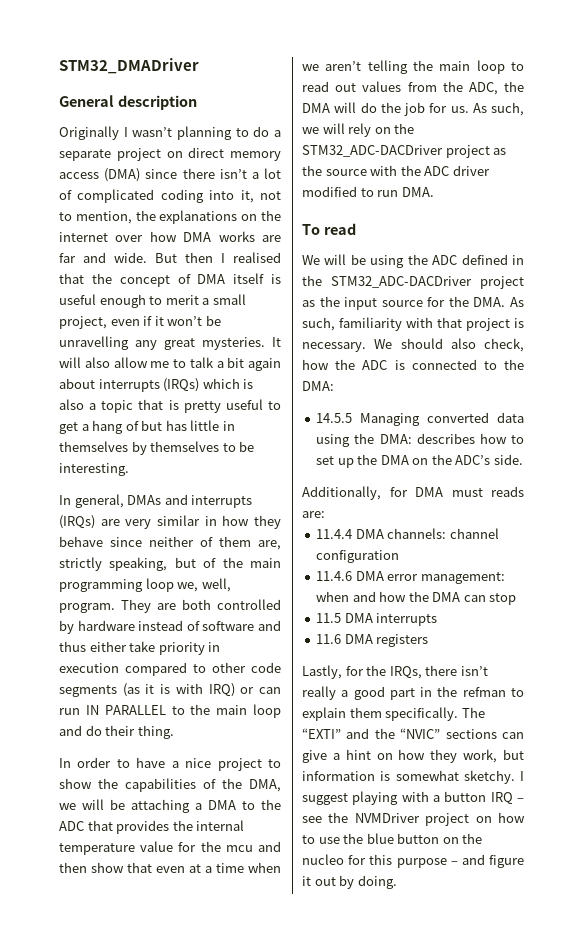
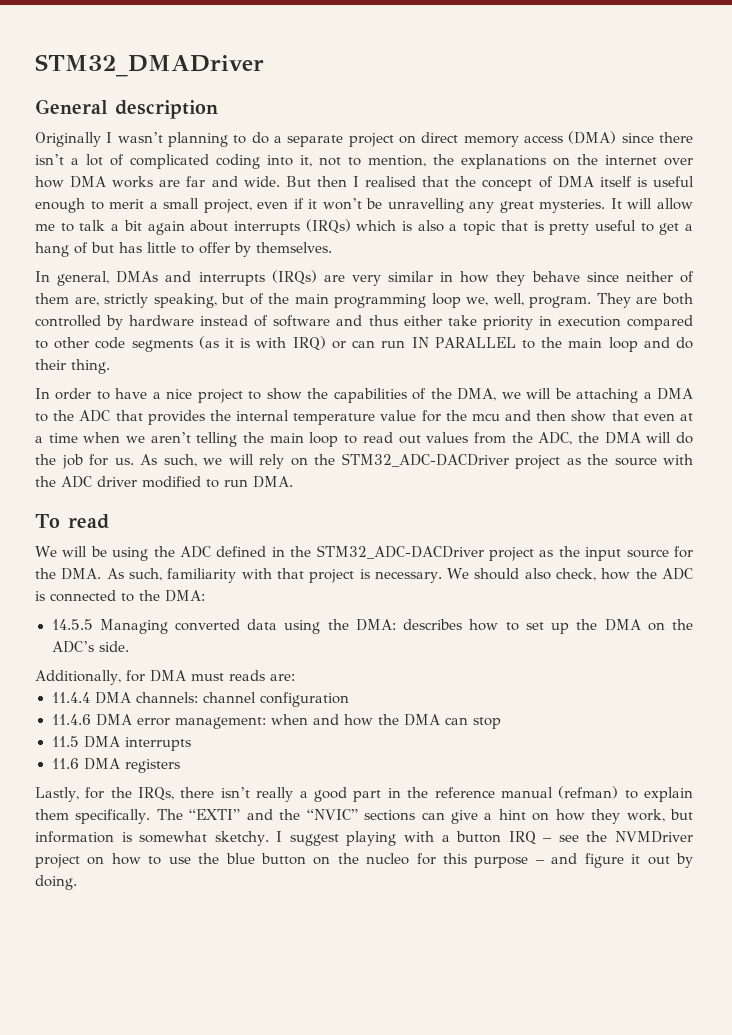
[84,357,110,368] also -> (653, 203) none
[222,421,235,431] [59,441,255,455] [59,463,129,476] in themselves by themselves to be interesting. -> [181,242,332,257] to offer by themselves.
[462,687,506,697] refman -> [434,786,619,799] reference manual (refman)

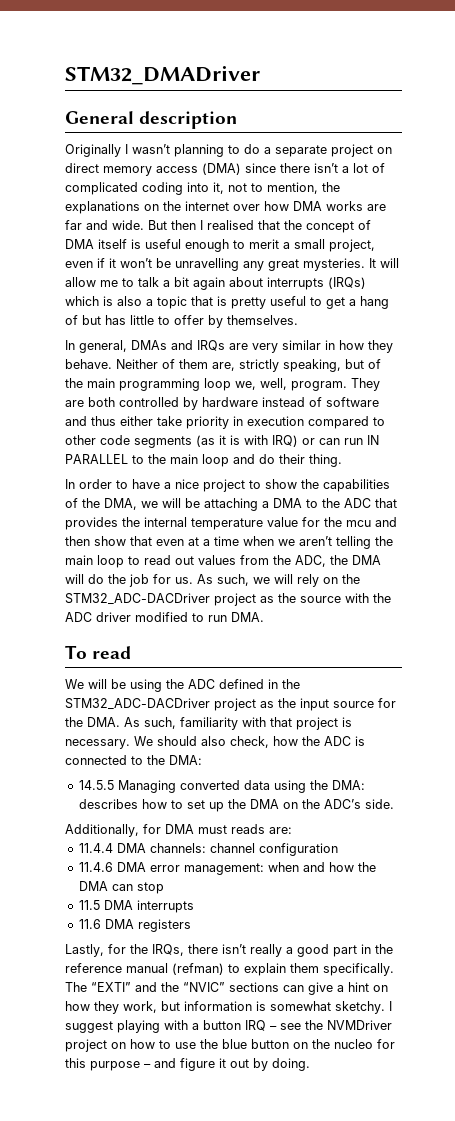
[198,270,317,286] interrupts (IRQs) -> [197,340,225,351] IRQs
[531,271,673,282] behave since neither -> [65,359,158,369] behave. Neither

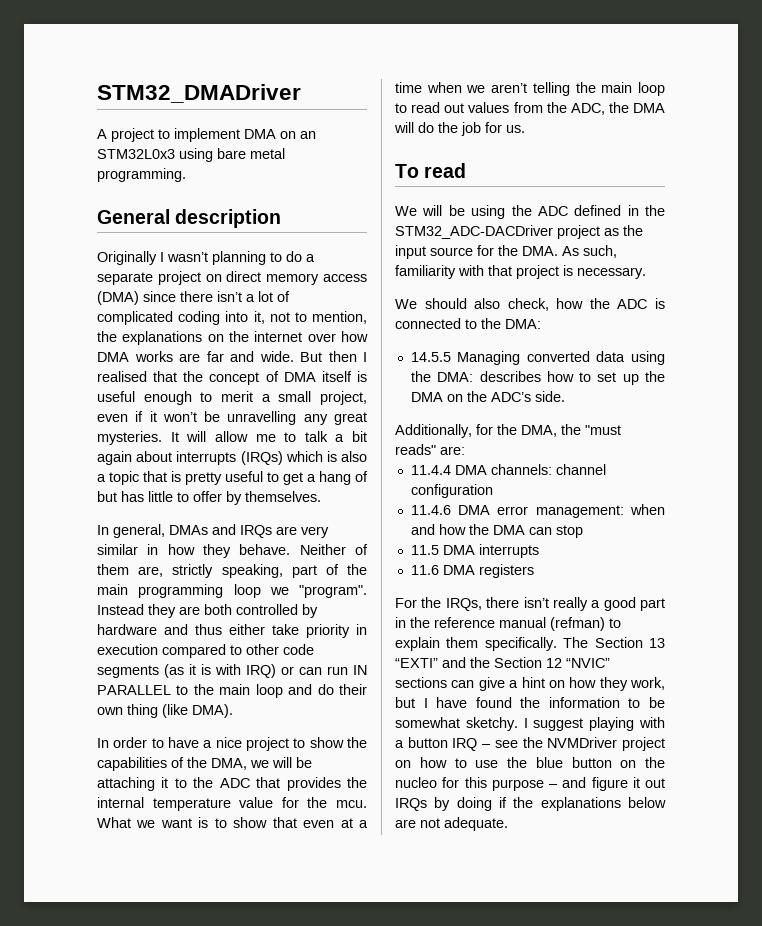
(260, 75) none -> [97,128,316,142] [97,148,285,162] [97,168,186,182] // A project to implement DMA on an STM32L0x3 using bare metal programming.
[345,359,364,369] but -> [291,565,317,578] part
[235,378,380,391] we, well, program. They -> [269,585,367,598] [97,604,176,618] we "program". Instead they
[262,397,379,407] instead of software -> (157, 629) none
[309,454,342,467] thing. -> [97,704,233,718] own thing (like DMA).
[262,498,302,508] a DMA -> [161,777,169,788] it
[346,517,397,527] [65,536,90,546] mcu and then -> [336,800,367,808] [97,817,227,828] mcu. What we want is to
[197,574,360,587] [65,593,391,606] [65,612,264,622] As such, we will rely on the STM32_ADC-DACDriver project as the source with the ADC driver modified to run DMA. -> (525, 129) none
(130, 744) none -> (646, 273) //
[165,824,265,834] DMA must reads -> [497,424,621,437] [395,444,436,455] the DMA, the "must reads"
[65,944,126,957] Lastly, for -> [395,598,417,608] For
(87, 987) none -> [594,637,665,648] Section 13
(179, 987) none -> [494,657,562,668] Section 12
[184,1001,266,1011] information is -> [423,697,665,708] I have found the information to be
[253,1058,310,1071] by doing. -> [395,797,666,811] [395,817,508,831] IRQs by doing if the explanations below are not adequate.

